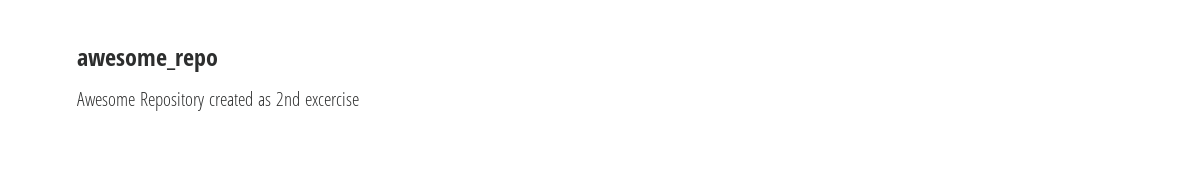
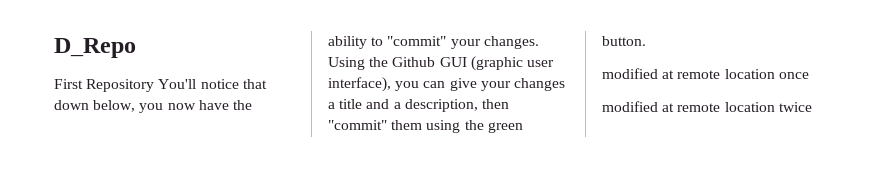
[77,53,218,72] [77,91,359,111] awesome_repo // Awesome Repository created as 2nd excercise -> [54,38,136,58] [54,79,267,92] [54,100,252,113] [328,36,539,49] [328,56,554,71] [328,77,565,92] [328,99,509,112] [328,120,523,133] [602,36,646,46] [602,68,809,79] [602,101,812,112] D_Repo // First Repository You'll notice that down below, you now have the ability to "commit" your changes. Using the Github GUI (graphic user interface), you can give your changes a title and a description, then "commit" them using the green button. // modified at remote location once // modified at remote location twice

